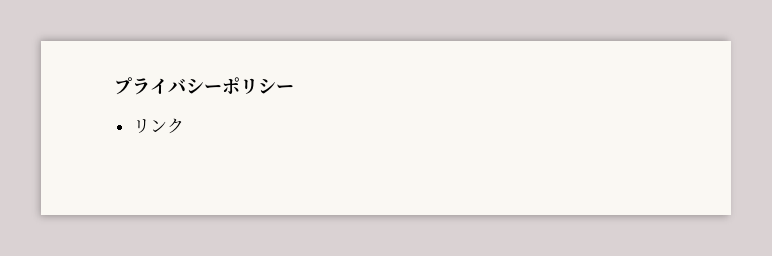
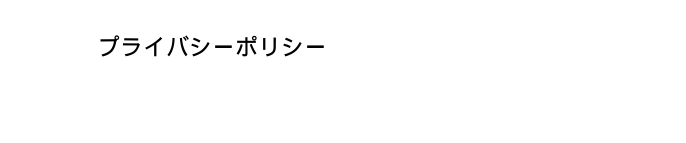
[132,118,184,134] // リンク -> (327, 50) none

